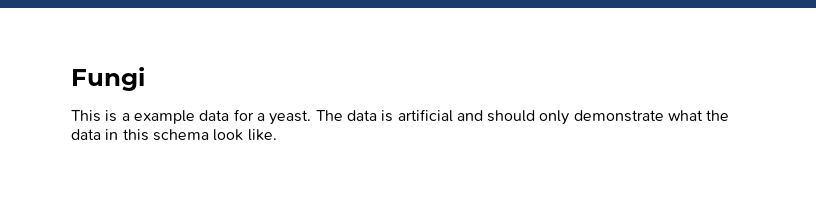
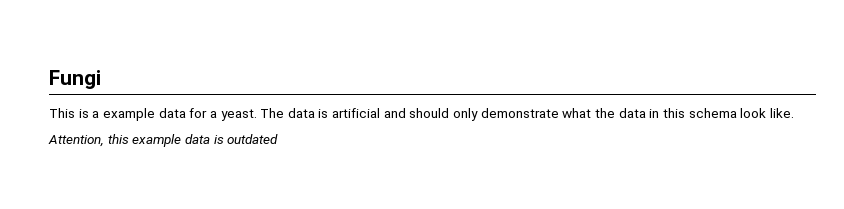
(277, 135) none -> [48,134,279,147] // Attention, this example data is outdated

